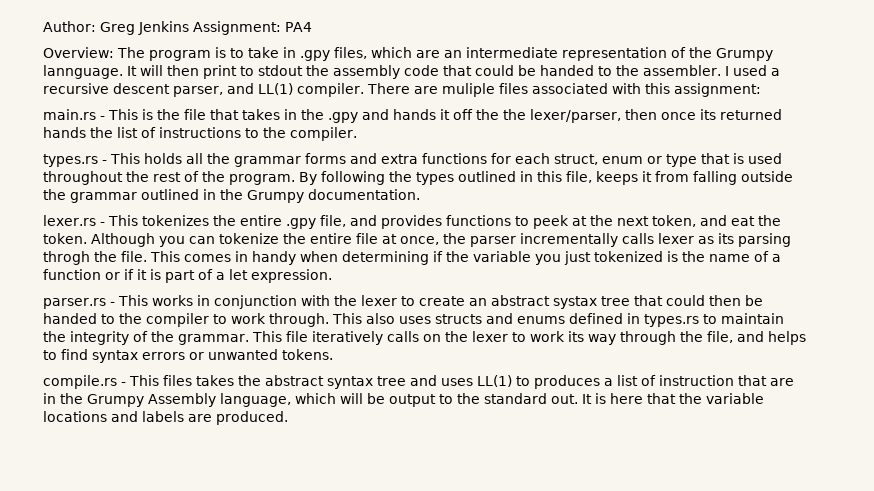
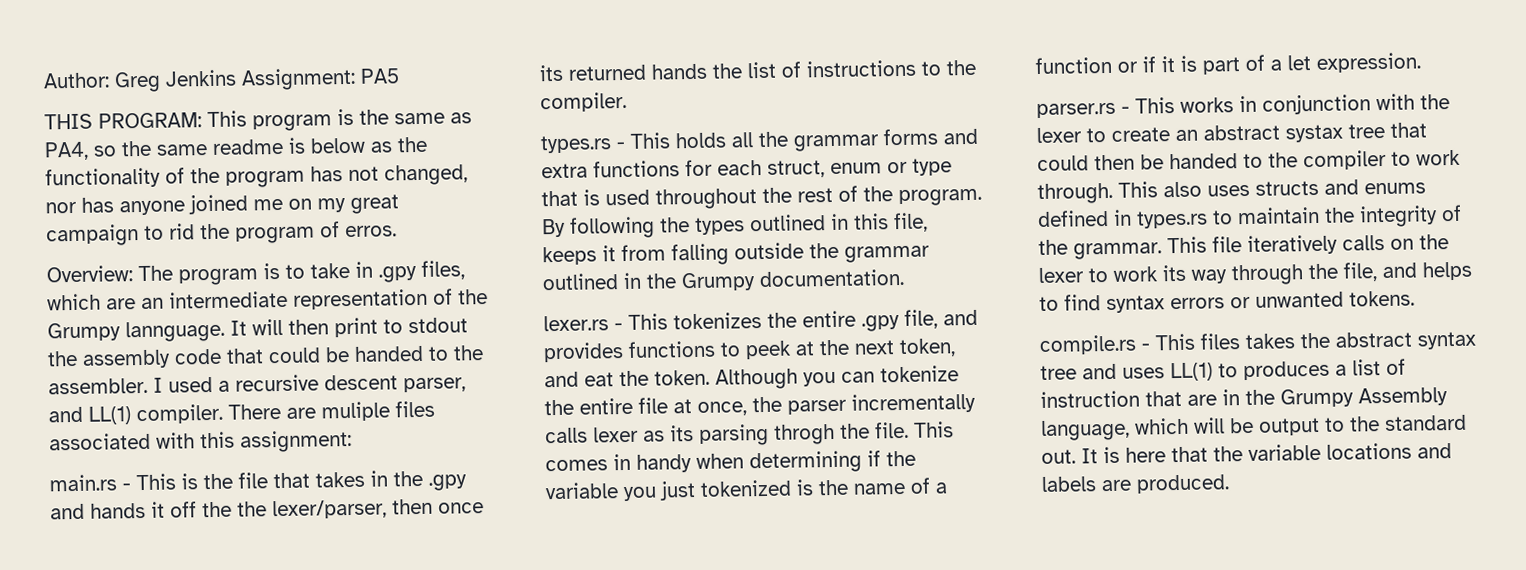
[285,22,312,32] PA4 -> [360,68,400,84] [44,108,472,132] [44,136,428,161] [45,164,468,189] [45,194,399,216] [46,221,397,247] PA5 // THIS PROGRAM: This program is the same as PA4, so the same readme is below as the functionality of the program has not changed, nor has anyone joined me on my great campaign to rid the program of erros.

